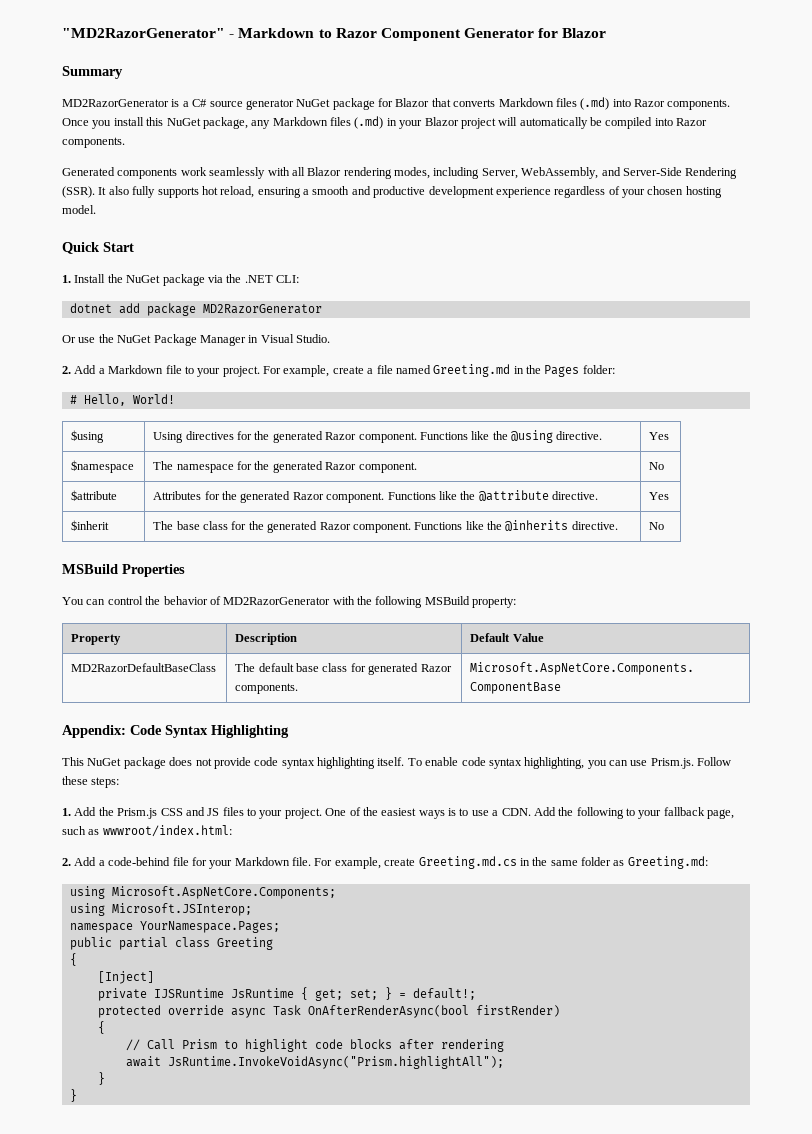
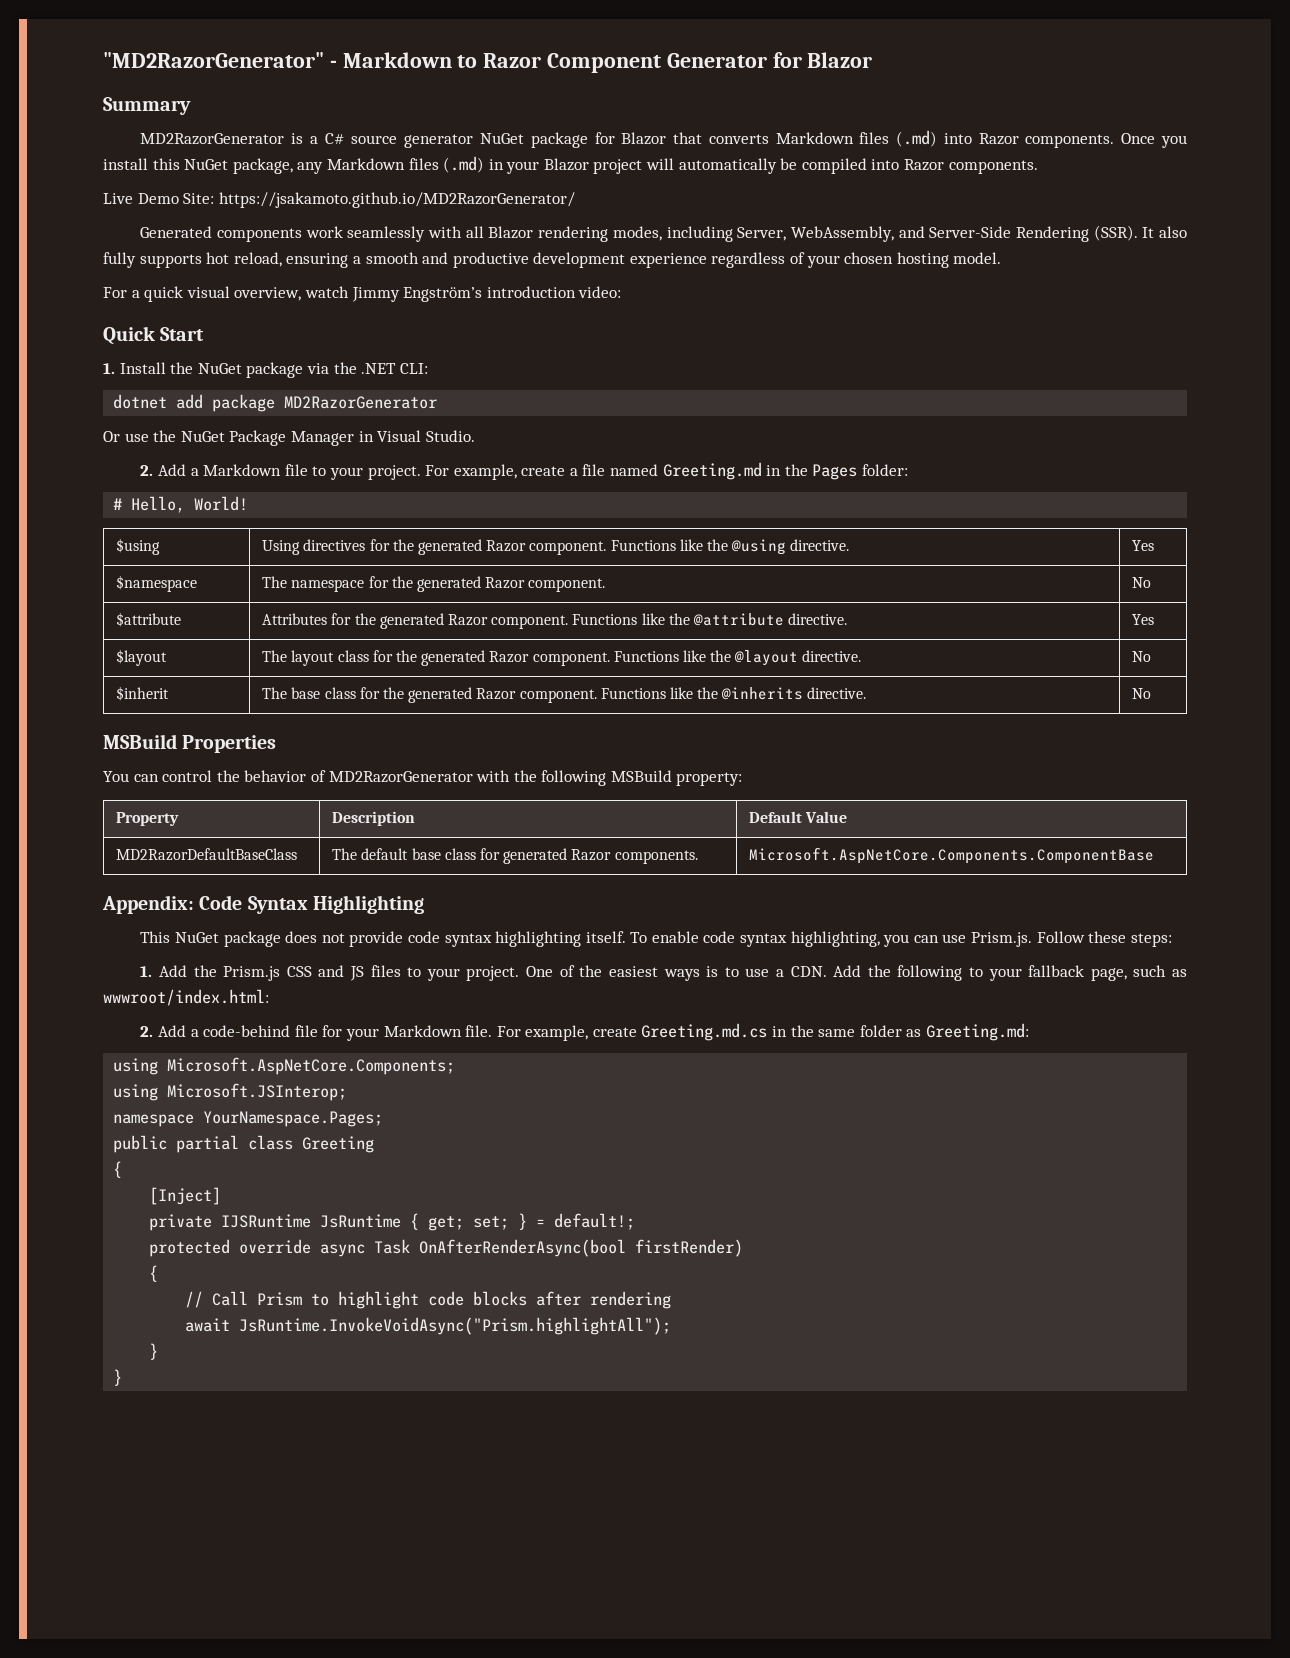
(125, 142) none -> [103,192,575,208] // Live Demo Site: https://jsakamoto.github.io/MD2RazorGenerator/
(96, 209) none -> [103,286,622,302] // For a quick visual overview, watch Jimmy Engström’s introduction video:
(670, 496) none -> [116,649,168,666] [262,650,862,666] [1132,651,1152,662] // $layout | The layout class for the generated Razor component. Functions like the @layout directive. | No

